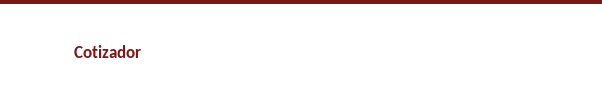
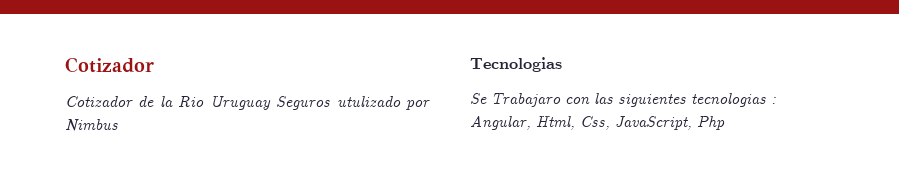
[74,45,141,58] Cotizador -> [65,57,154,73] [65,96,430,110] [65,119,118,132] [470,57,562,72] [470,93,776,107] [470,115,725,130] Cotizador // Cotizador de la Rio Uruguay Seguros utulizado por Nimbus // Tecnologias // Se Trabajaro con las siguientes tecnologias : Angular, Html, Css, JavaScript, Php

